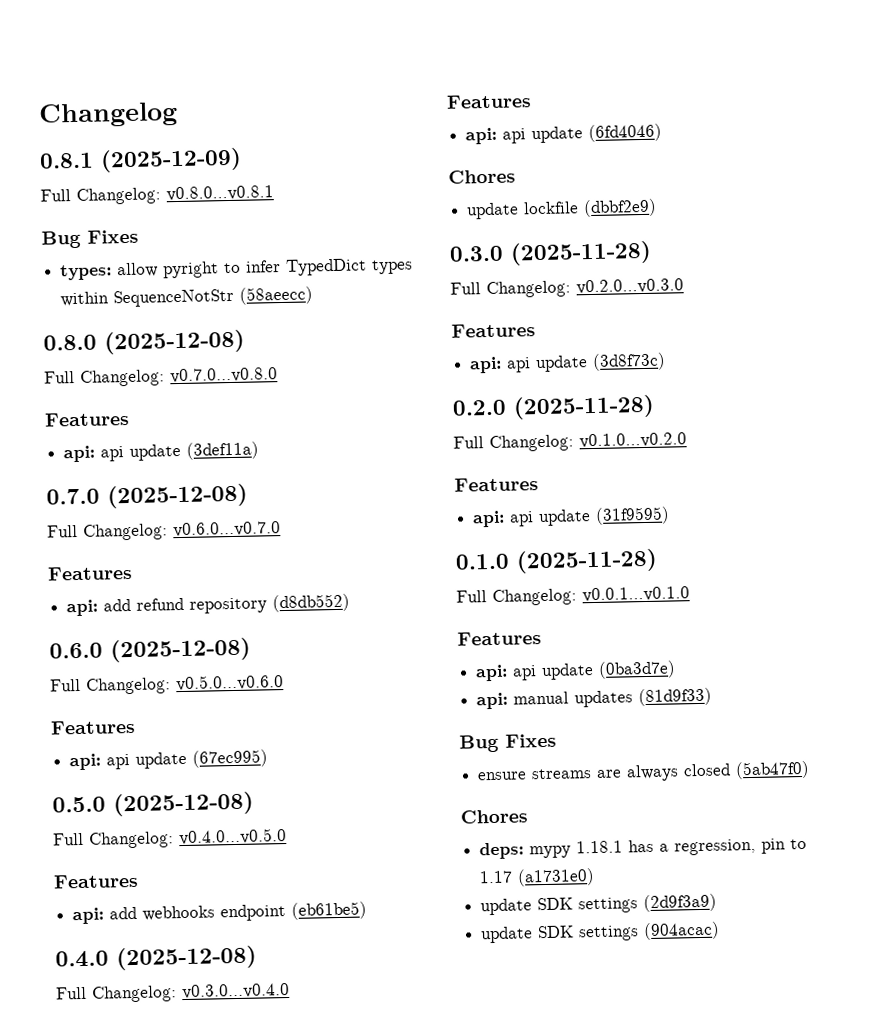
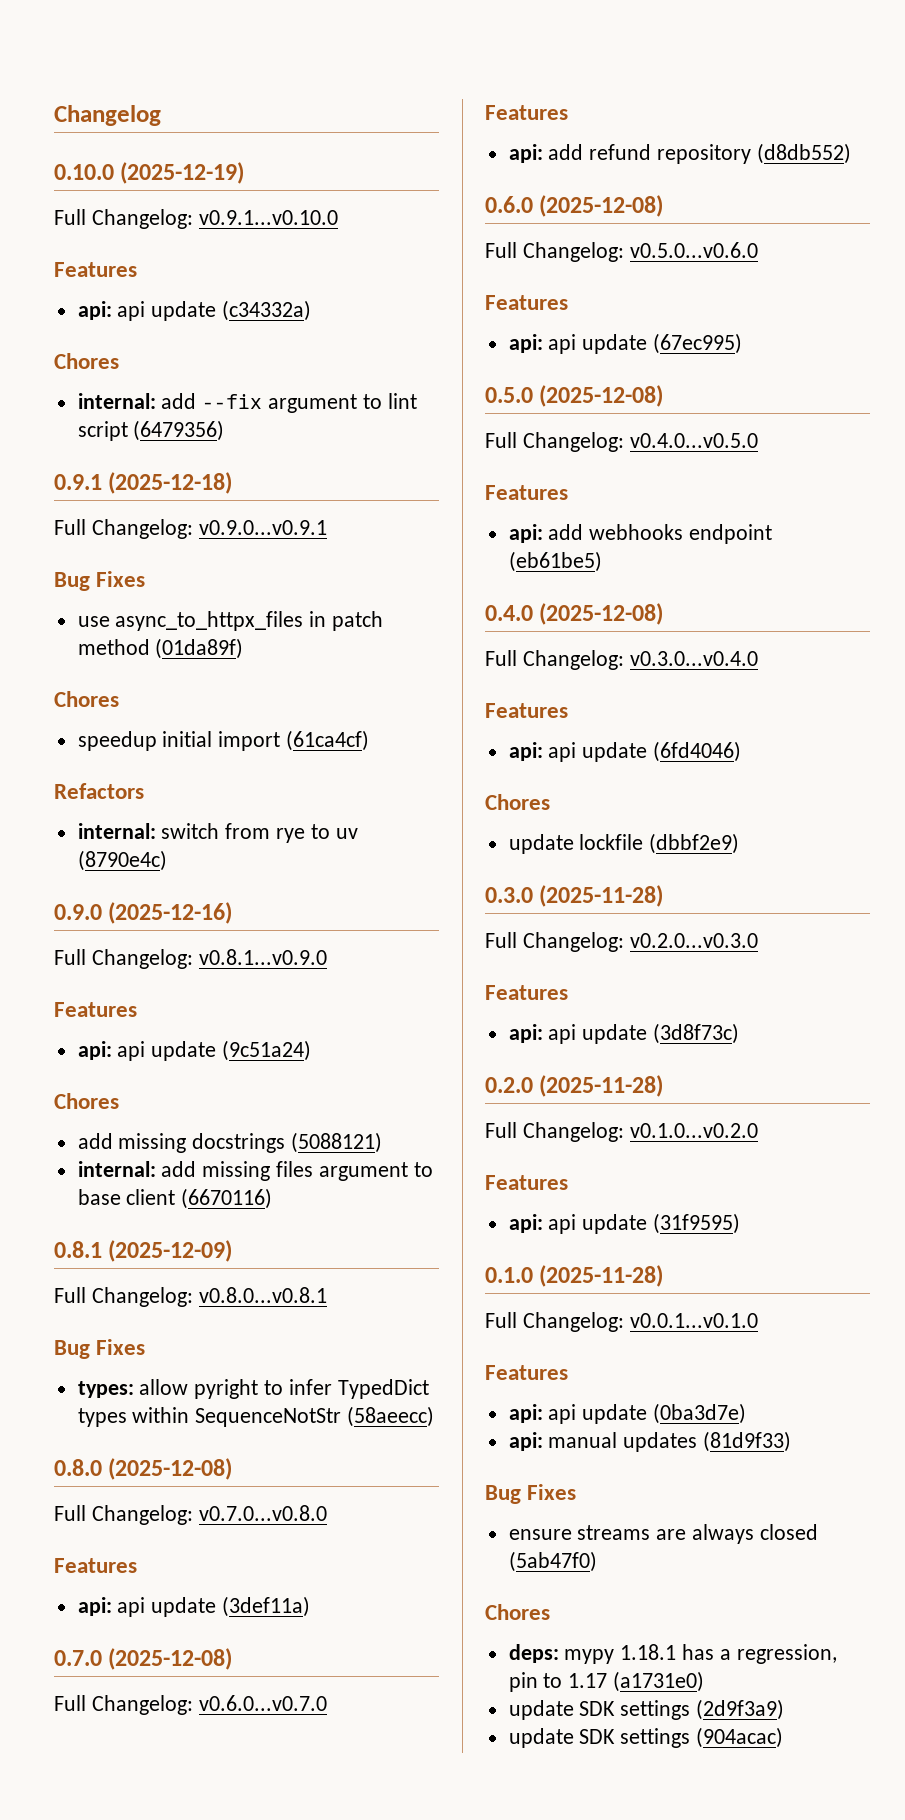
(178, 114) none -> [54,162,245,184] [54,209,338,229] [54,262,137,277] [77,300,312,321] [54,353,119,369] [77,393,417,413] [77,420,225,441] [54,472,233,494] [54,519,327,539] [54,571,146,591] [77,611,384,631] [77,638,244,659] [54,691,119,707] [77,730,370,751] [54,783,144,799] [77,823,358,843] [77,850,167,871] [54,902,233,924] [54,949,327,969] [54,1002,137,1017] [77,1040,312,1061] [54,1093,119,1109] [77,1132,383,1153] [77,1161,433,1181] [77,1188,273,1209] // 0.10.0 (2025-12-19) // Full Changelog: v0.9.1...v0.10.0 // Features // api: api update (c34332a) // Chores // internal: add --fix argument to lint script (6479356) // 0.9.1 (2025-12-18) // Full Changelog: v0.9.0...v0.9.1 // Bug Fixes // use async_to_httpx_files in patch method (01da89f) // Chores // speedup initial import (61ca4cf) // Refactors // internal: switch from rye to uv (8790e4c) // 0.9.0 (2025-12-16) // Full Changelog: v0.8.1...v0.9.0 // Features // api: api update (9c51a24) // Chores // add missing docstrings (5088121) // internal: add missing files argument to base client (6670116)

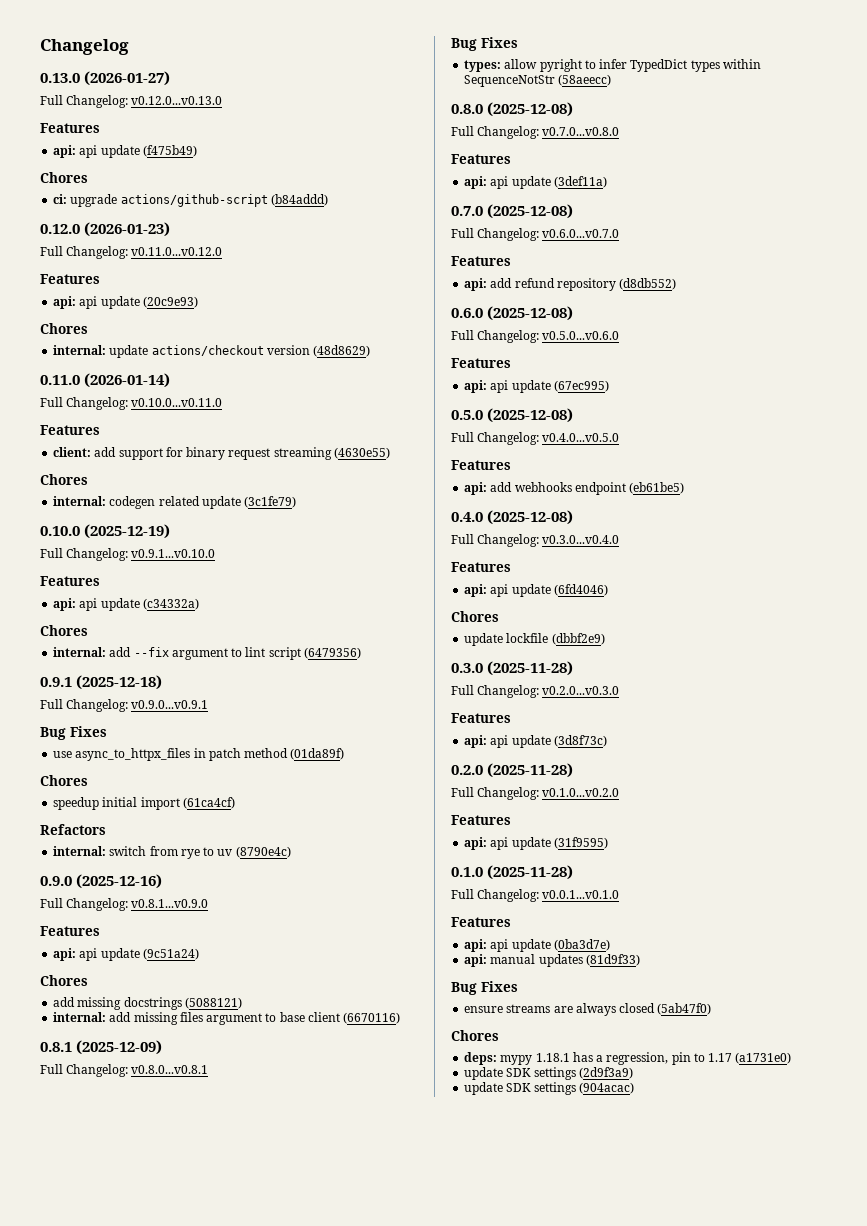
(161, 115) none -> [40,71,171,86] [40,95,223,108] [40,123,100,133] [53,145,197,158] [40,172,88,183] [53,194,328,207] [40,222,171,237] [40,246,223,259] [40,274,100,284] [53,296,198,309] [40,323,88,334] [53,345,371,358] [40,373,171,388] [40,397,223,410] [40,425,100,435] [53,447,390,460] [40,474,88,485] [53,496,297,509] // 0.13.0 (2026-01-27) // Full Changelog: v0.12.0...v0.13.0 // Features // api: api update (f475b49) // Chores // ci: upgrade actions/github-script (b84addd) // 0.12.0 (2026-01-23) // Full Changelog: v0.11.0...v0.12.0 // Features // api: api update (20c9e93) // Chores // internal: update actions/checkout version (48d8629) // 0.11.0 (2026-01-14) // Full Changelog: v0.10.0...v0.11.0 // Features // client: add support for binary request streaming (4630e55) // Chores // internal: codegen related update (3c1fe79)

